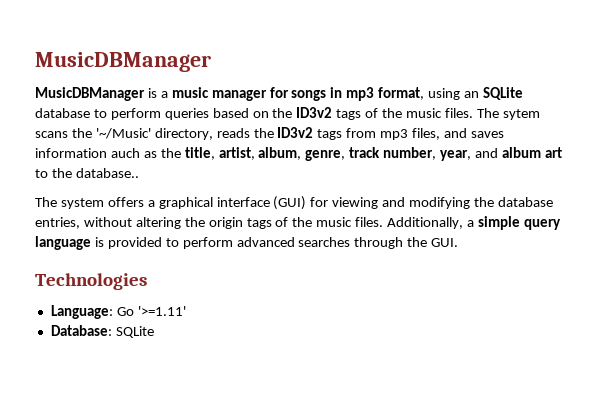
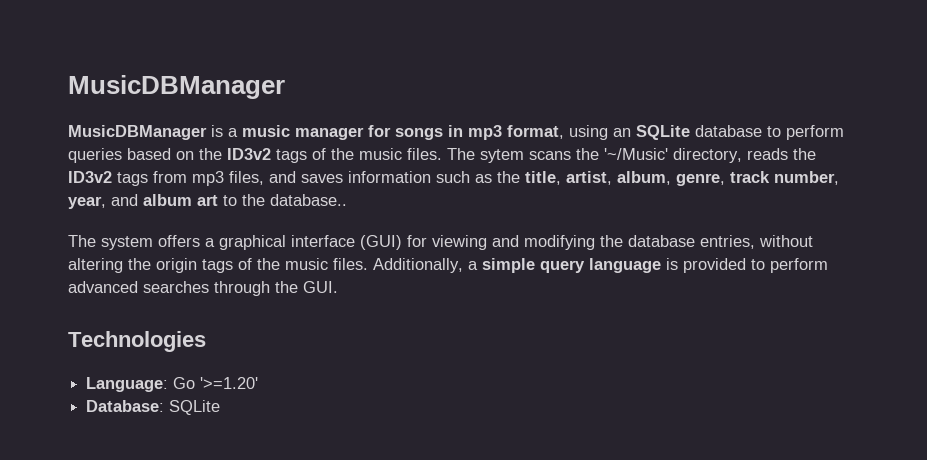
[110,148,140,158] auch -> [436,171,470,183] such
[137,306,186,316] '>=1.11' -> [200,377,259,389] '>=1.20'

